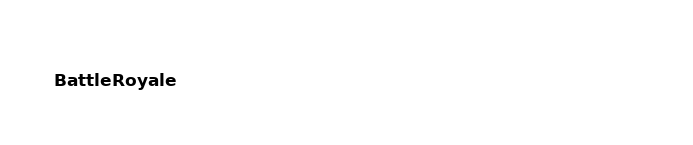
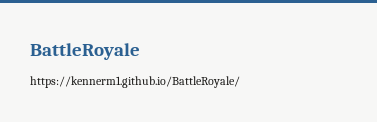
(177, 81) none -> [30,76,240,88] // https://kennerm1.github.io/BattleRoyale/

